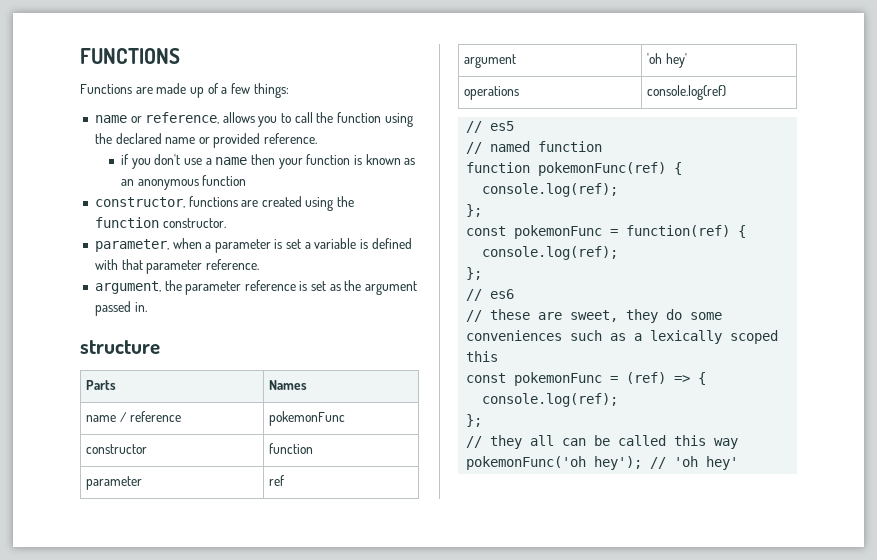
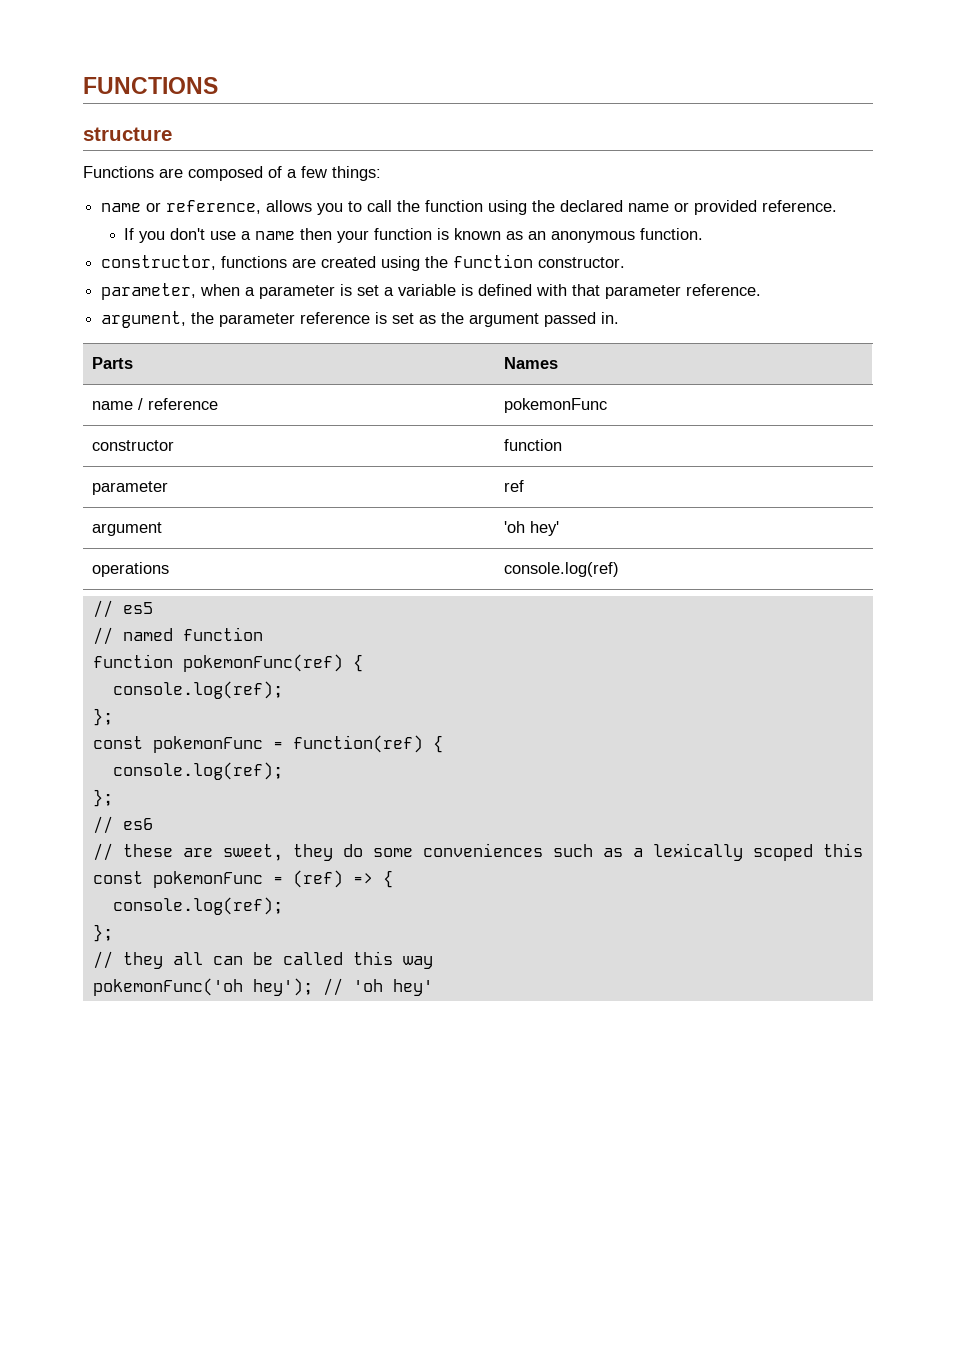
(180, 56) none -> [83,127,172,141] // structure
[156,83,204,98] made up -> [188,166,263,181] composed
[121,154,130,165] if -> [124,228,135,240] If
[202,175,247,186] function -> [640,228,704,240] function.
[80,340,160,354] // structure -> (620, 318) none

